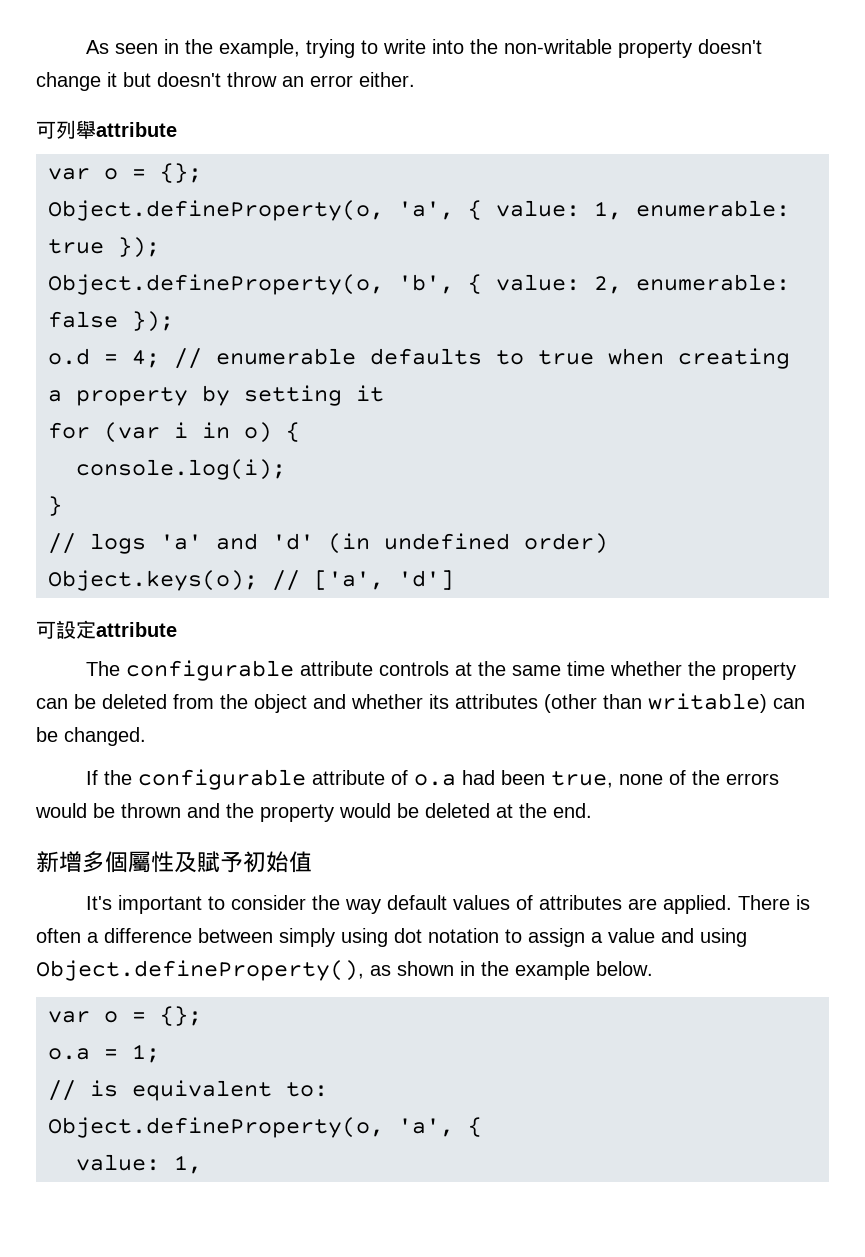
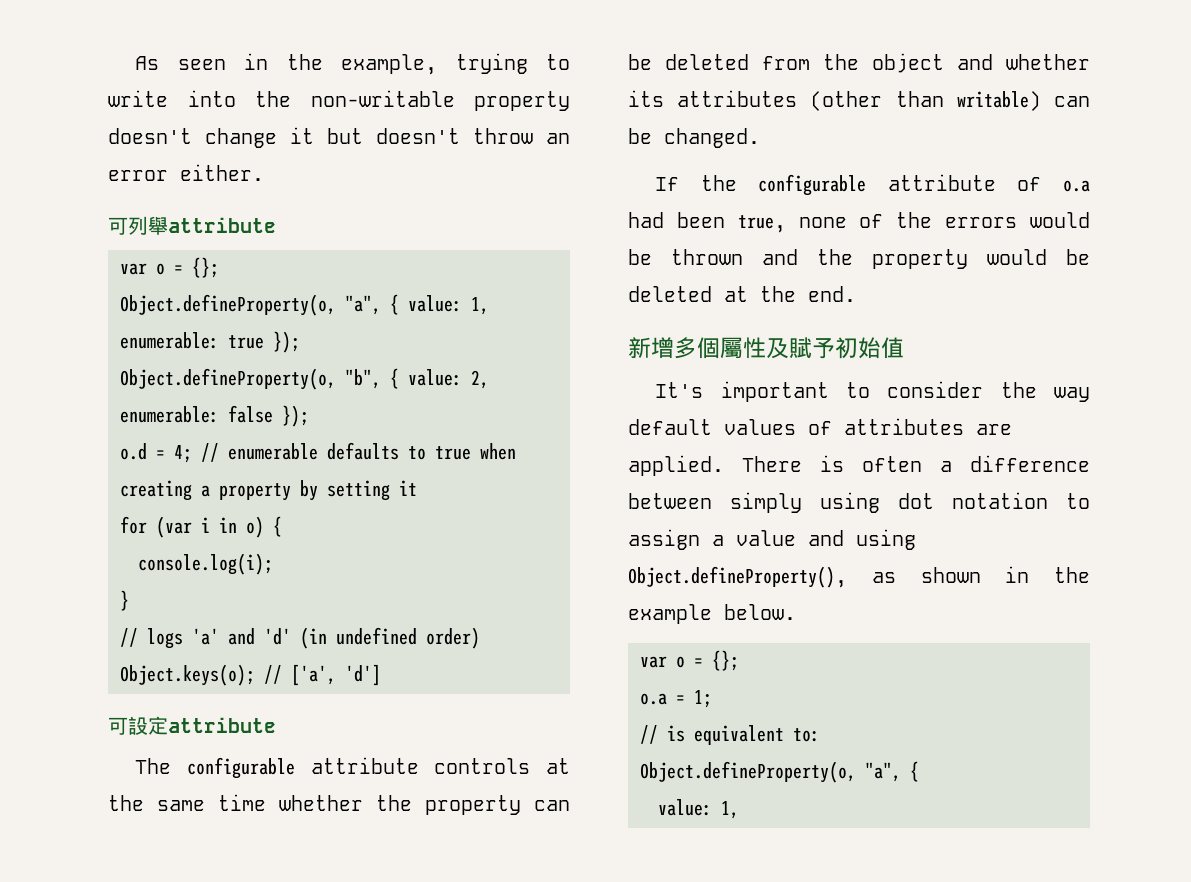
[398,201,454,220] 'a', -> [345,295,381,315] "a",
[398,274,454,294] 'b', -> [345,369,381,389] "b",
[398,1118,454,1137] 'a', -> [865,762,901,782] "a",

